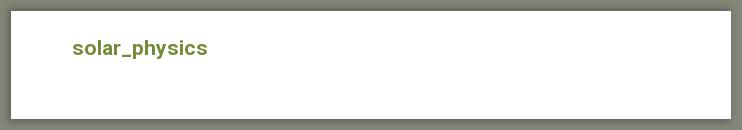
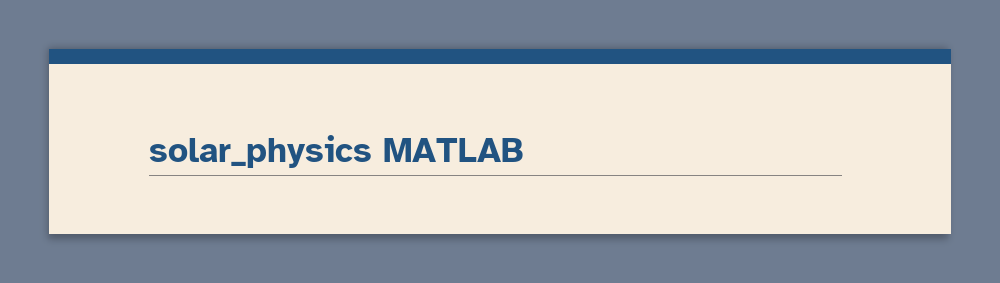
(208, 49) none -> [383,138,523,162] MATLAB

